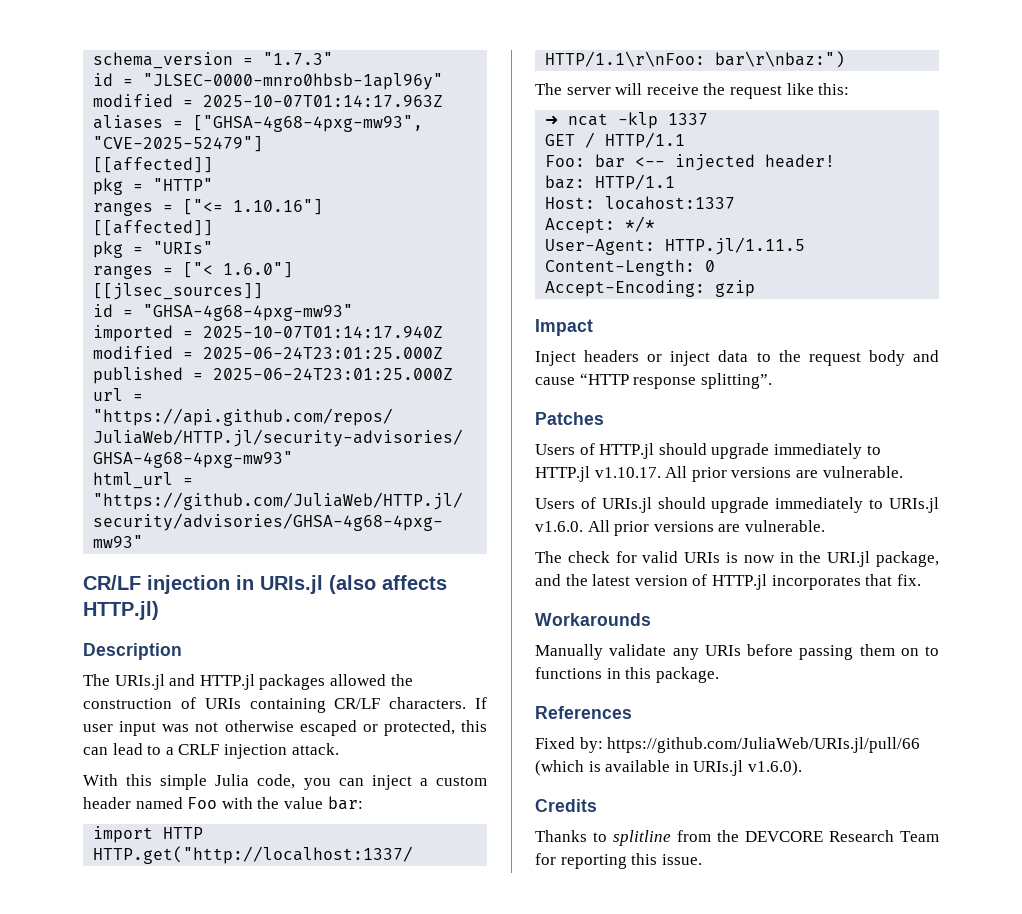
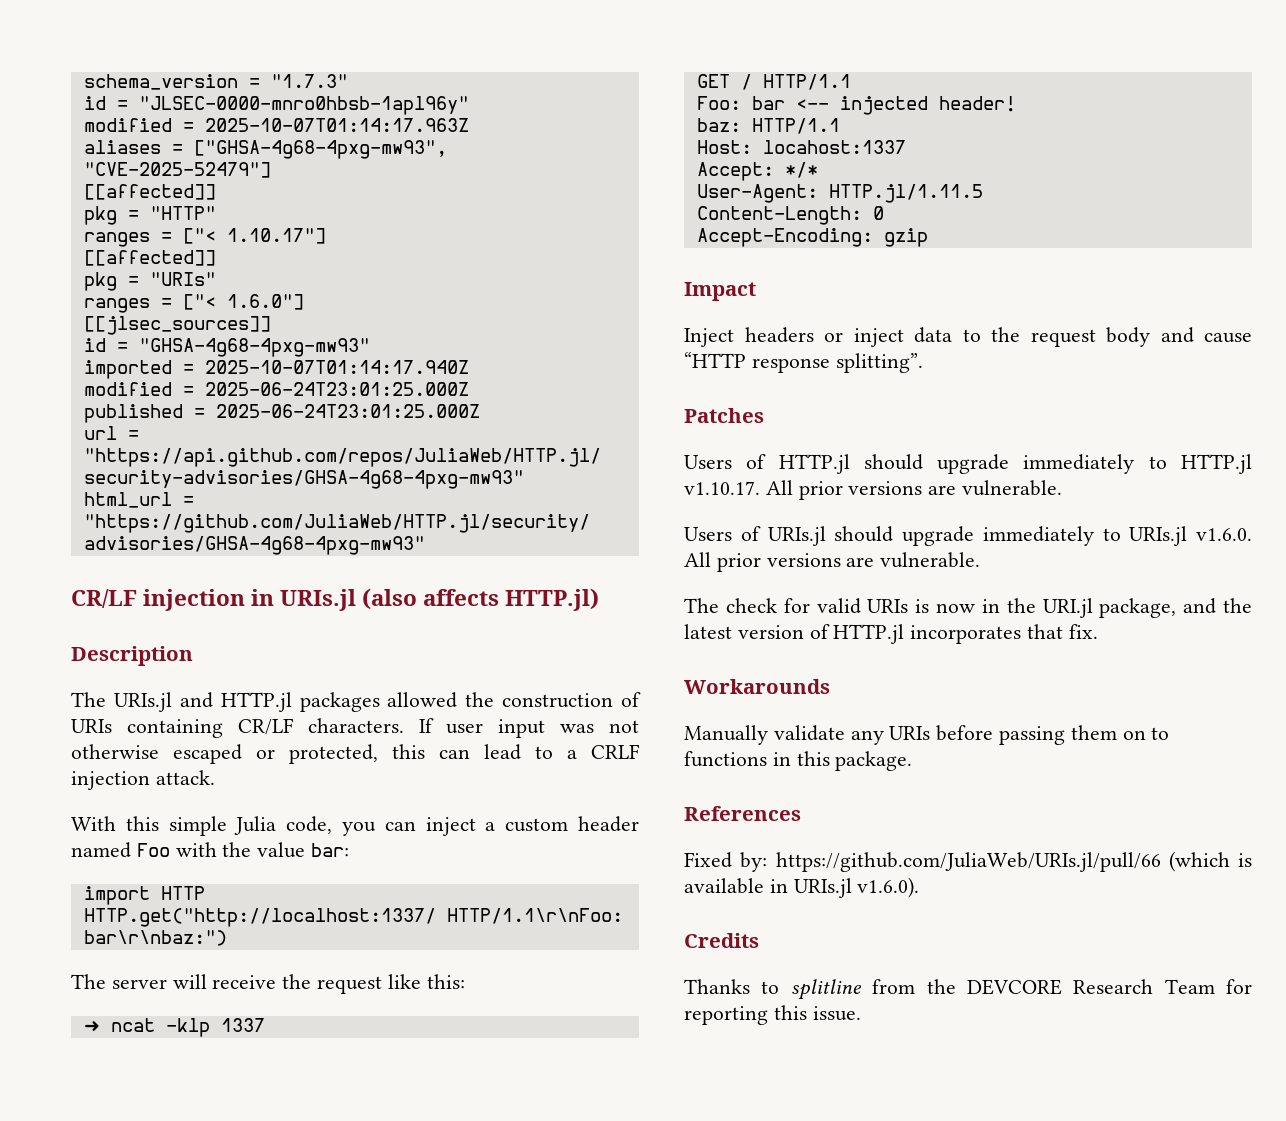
[183,199,324,215] ["<= 1.10.16"] -> [182,228,326,244] ["< 1.10.17"]

